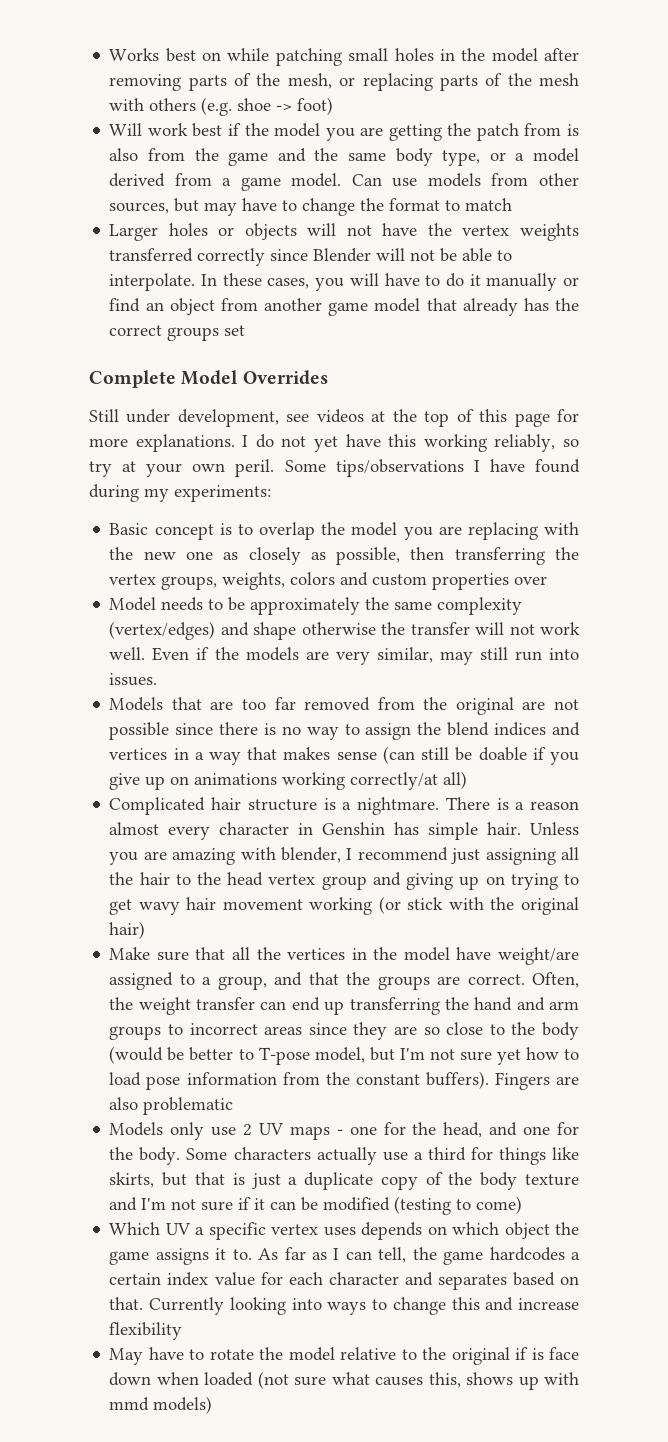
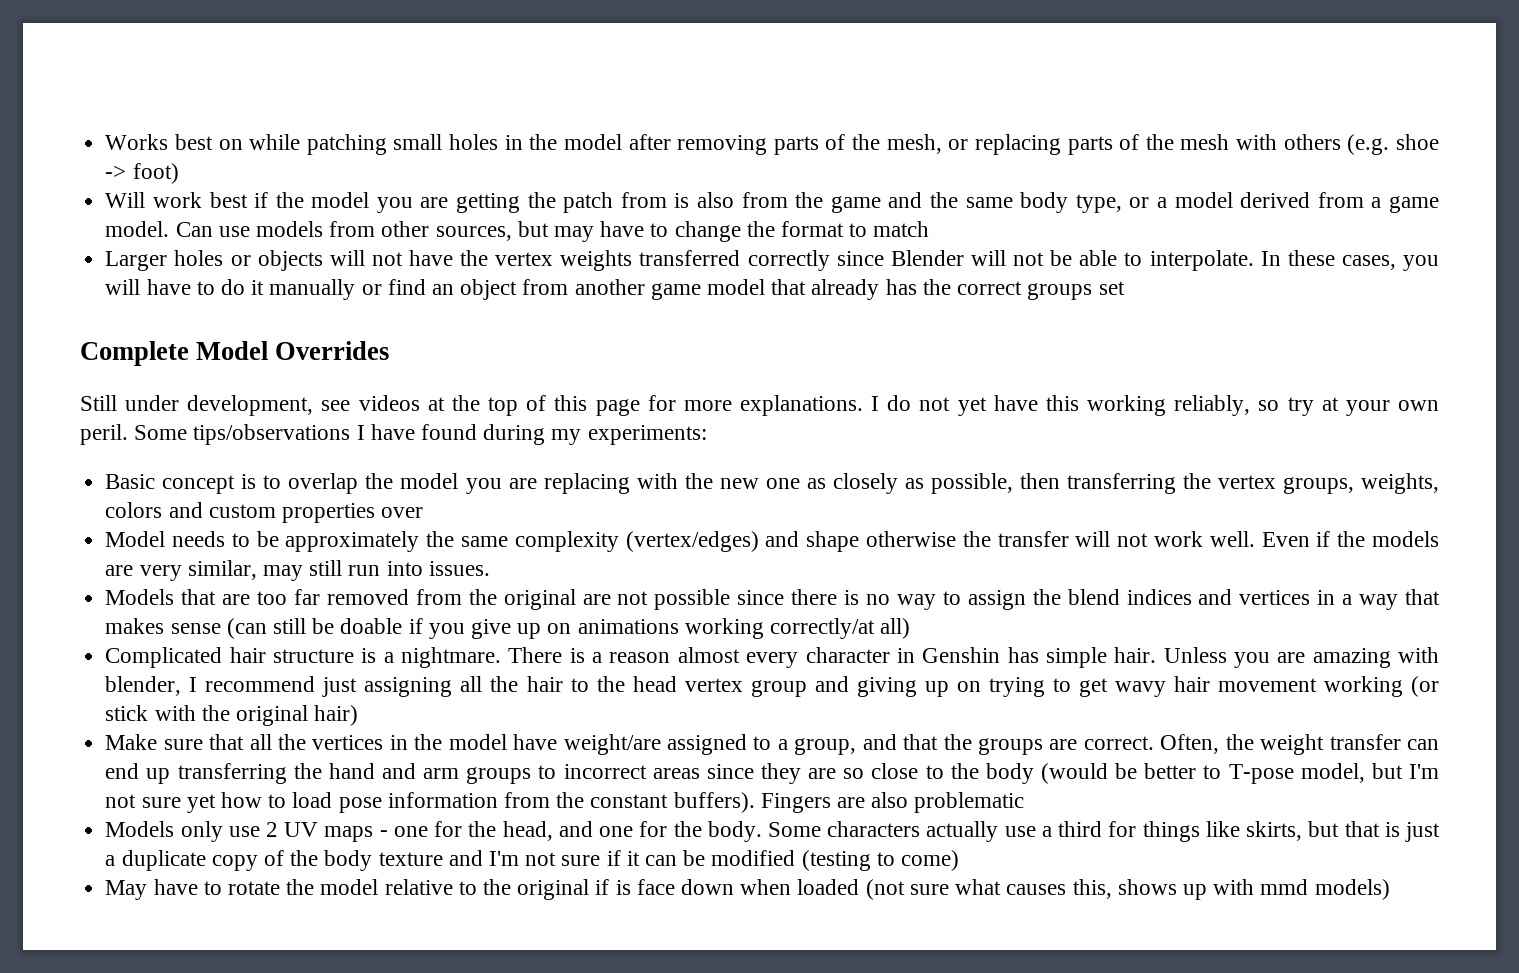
[109,1222,579,1240] [109,1247,580,1265] [109,1272,579,1290] [109,1297,579,1315] [109,1322,183,1340] // Which UV a specific vertex uses depends on which object the game assigns it to. As far as I can tell, the game hardcodes a certain index value for each character and separates based on that. Currently looking into ways to change this and increase flexibility -> (960, 860) none

